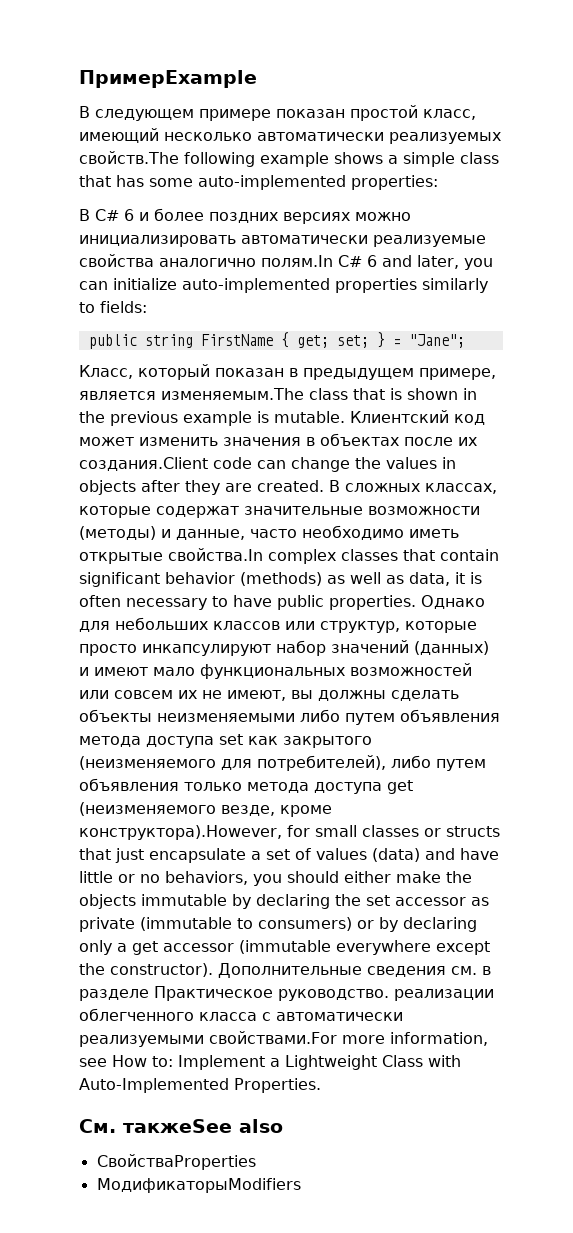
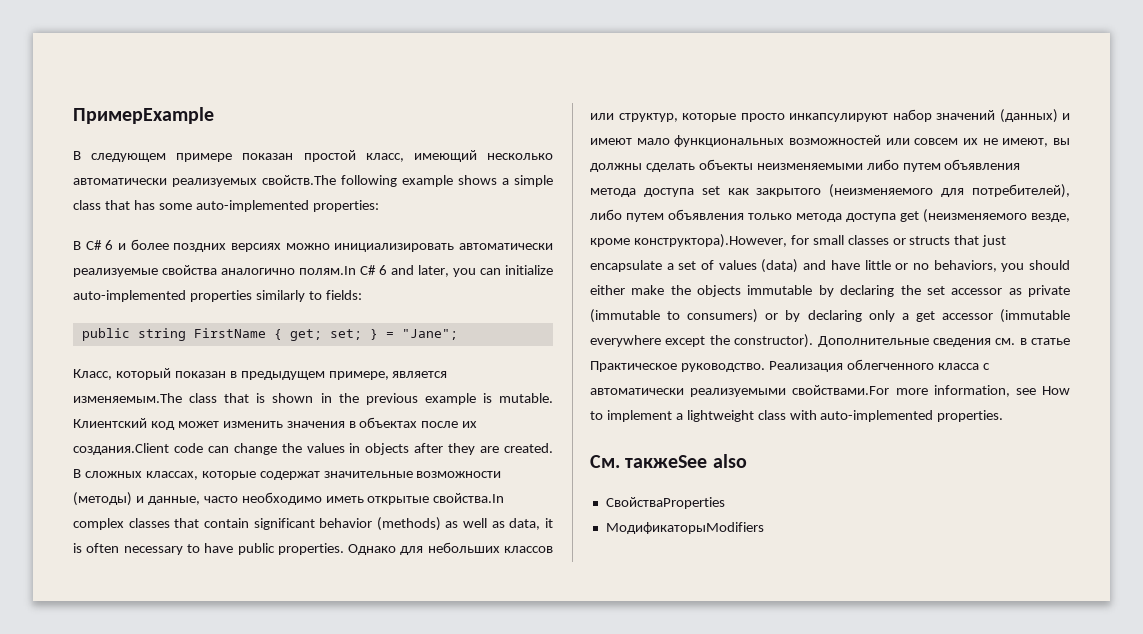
[79,989,149,1001] разделе -> [1031,338,1070,345] статье
[394,989,494,1001] реализации -> [768,361,843,372] Реализация
[152,1055,461,1070] [79,1078,321,1093] to: Implement a Lightweight Class with Auto-Implemented Properties. -> [590,410,1004,422] to implement a lightweight class with auto-implemented properties.

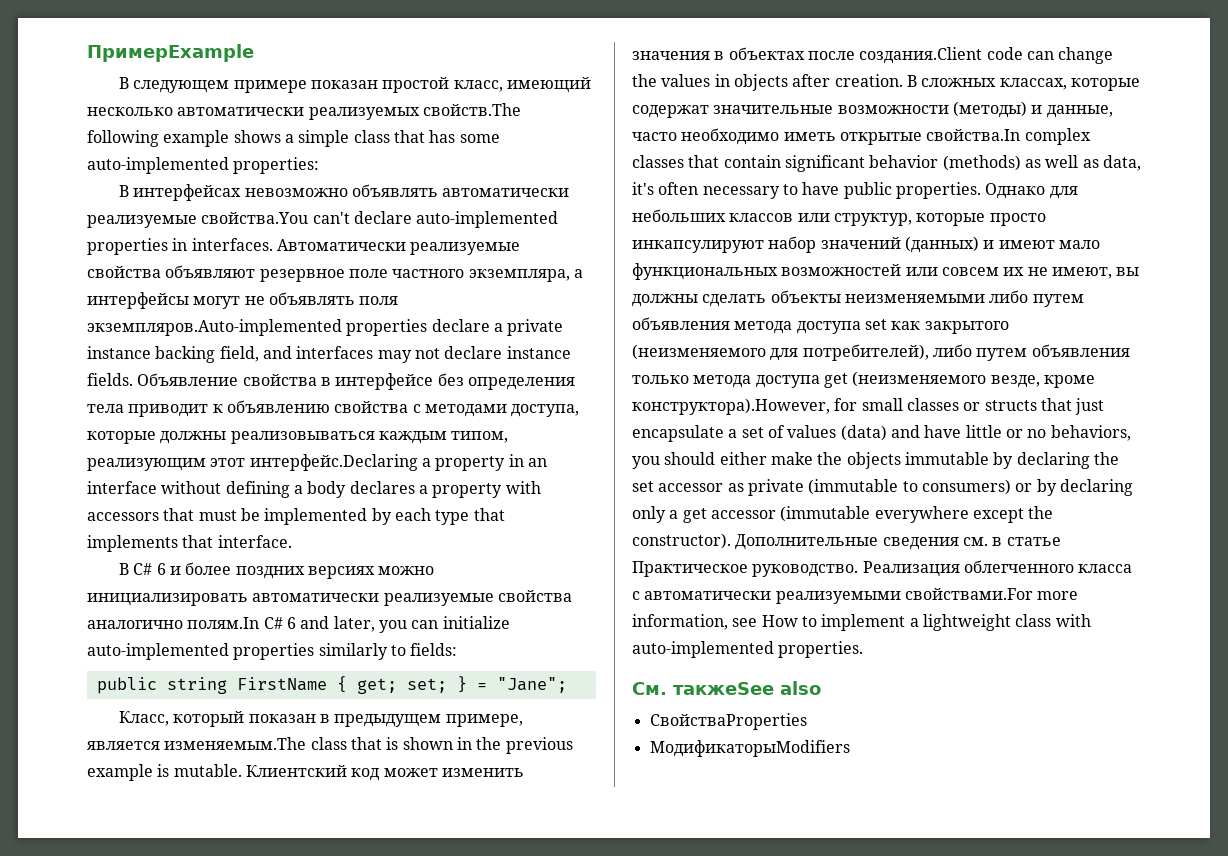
(379, 206) none -> [119,184,570,201] [87,211,559,228] [87,238,521,255] [87,265,583,282] [87,292,399,309] [87,319,564,336] [87,346,571,363] [87,373,575,390] [87,400,580,417] [87,431,509,444] [87,454,547,471] [87,481,541,498] [87,508,505,525] [87,535,292,552] // В интерфейсах невозможно объявлять автоматически реализуемые свойства.You can't declare auto-implemented properties in interfaces. Автоматически реализуемые свойства объявляют резервное поле частного экземпляра, а интерфейсы могут не объявлять поля экземпляров.Auto-implemented properties declare a private instance backing field, and interfaces may not declare instance fields. Объявление свойства в интерфейсе без определения тела приводит к объявлению свойства с методами доступа, которые должны реализовываться каждым типом, реализующим этот интерфейс.Declaring a property in an interface without defining a body declares a property with accessors that must be implemented by each type that implements that interface.
[462,421,478,428] их -> (855, 55) none
[448,443,554,455] they are created. -> [834,74,903,87] creation.
[544,518,553,528] [73,543,82,553] it is -> [632,182,654,195] it's

